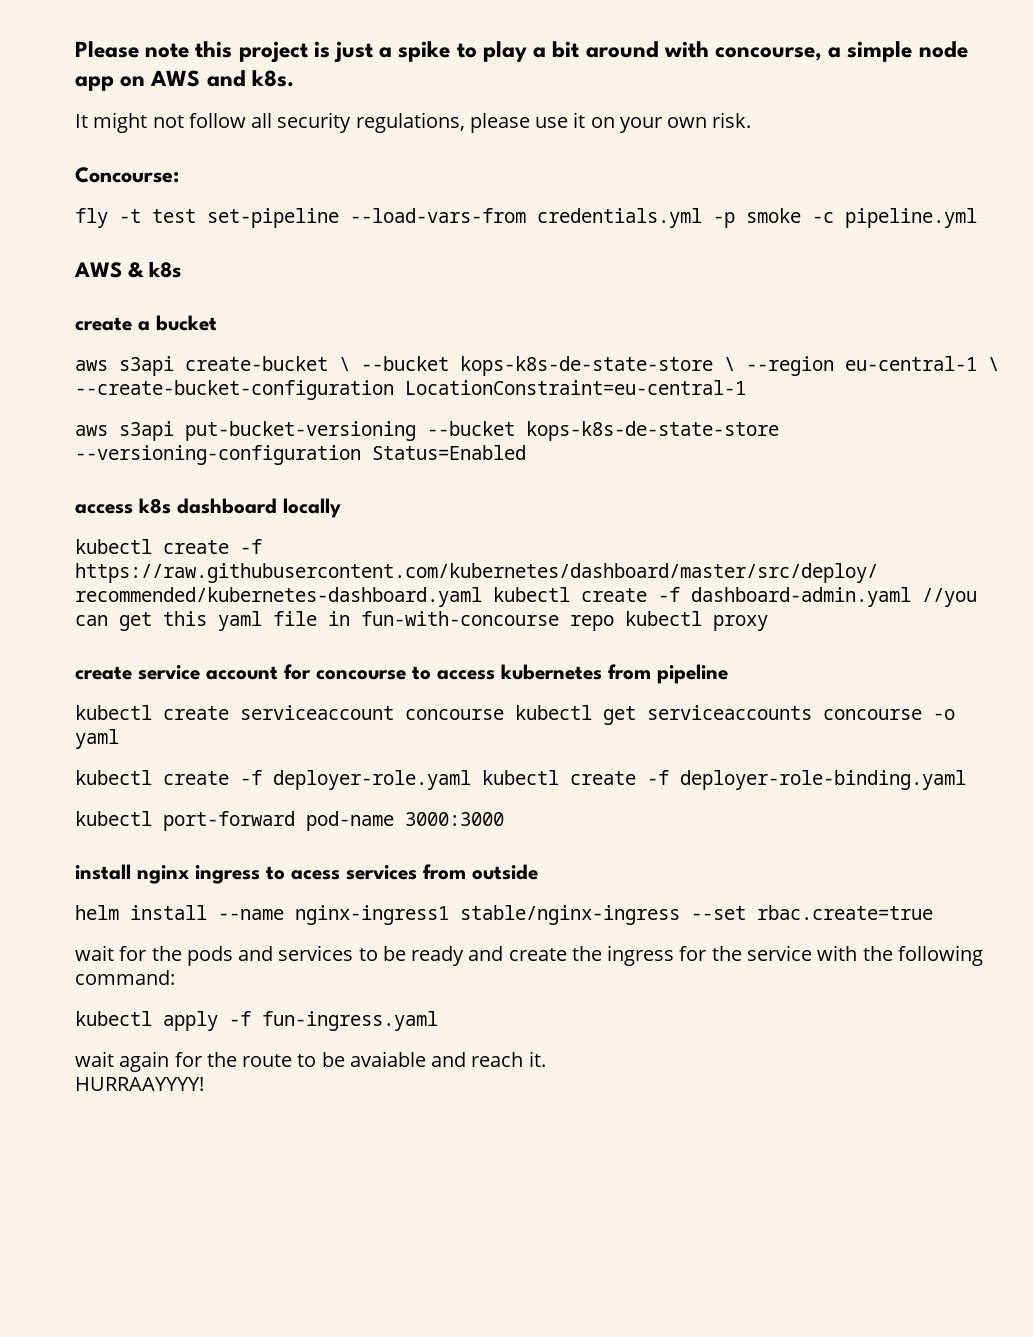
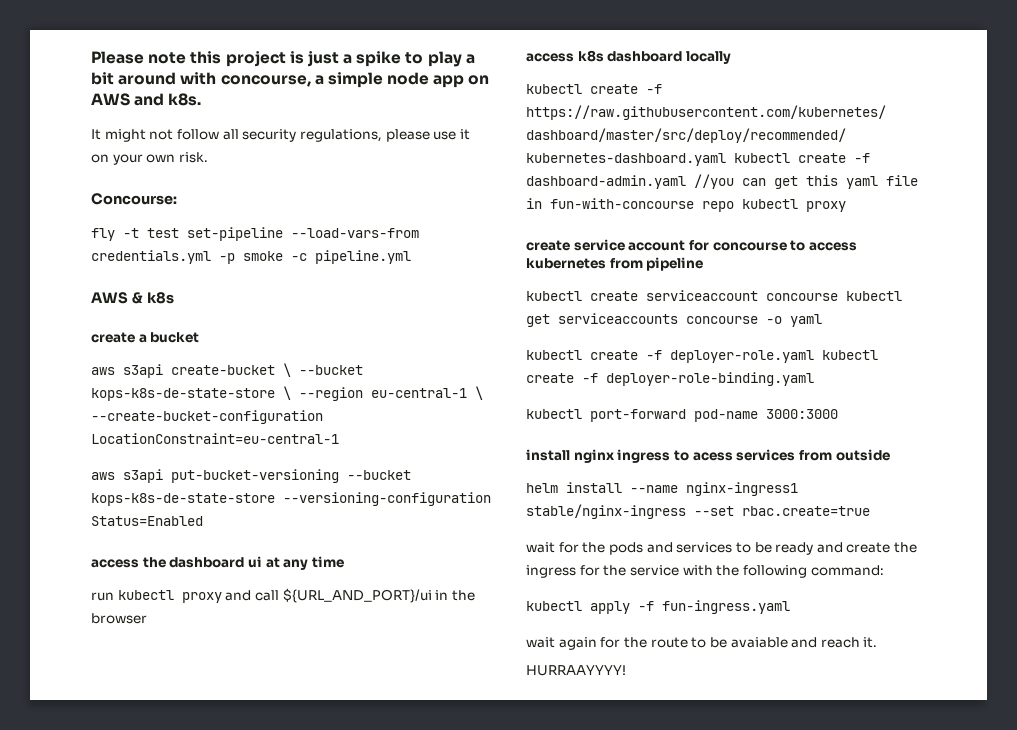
(526, 452) none -> [91,556,344,570] [91,588,475,603] [91,613,147,624] // access the dashboard ui at any time // run kubectl proxy and call ${URL_AND_PORT}/ui in the browser

